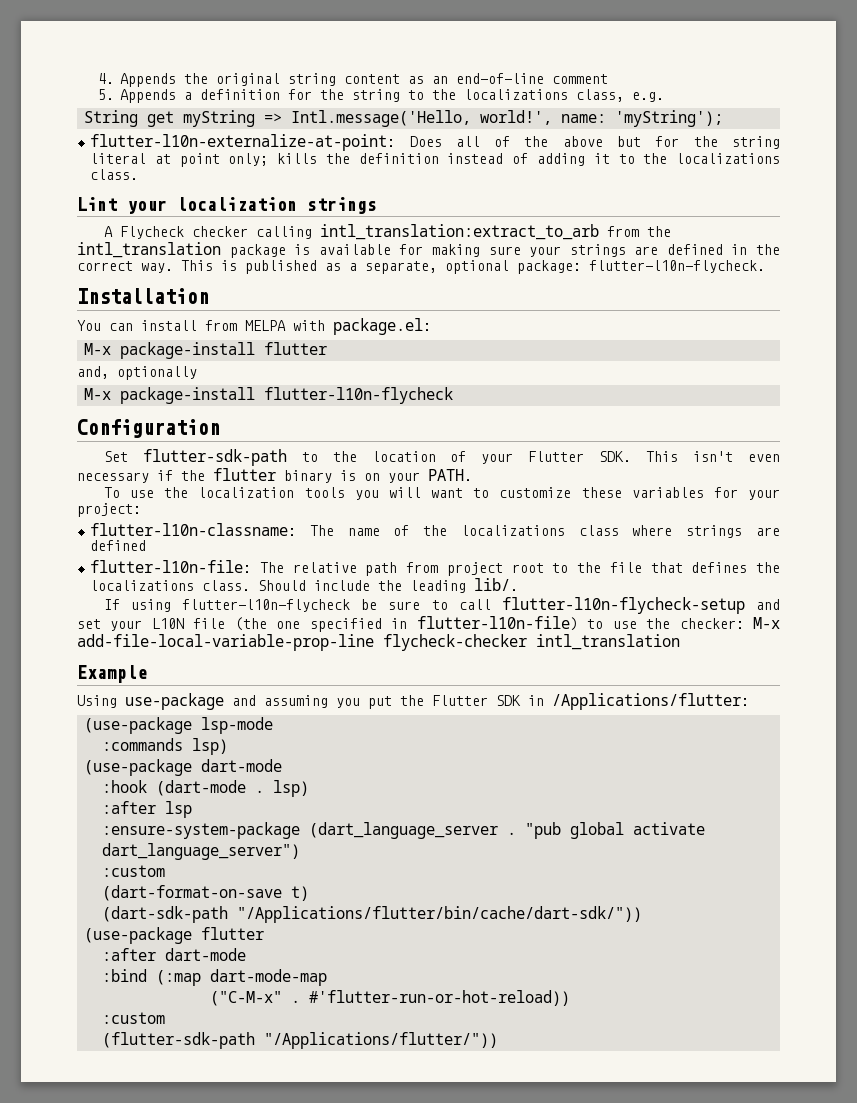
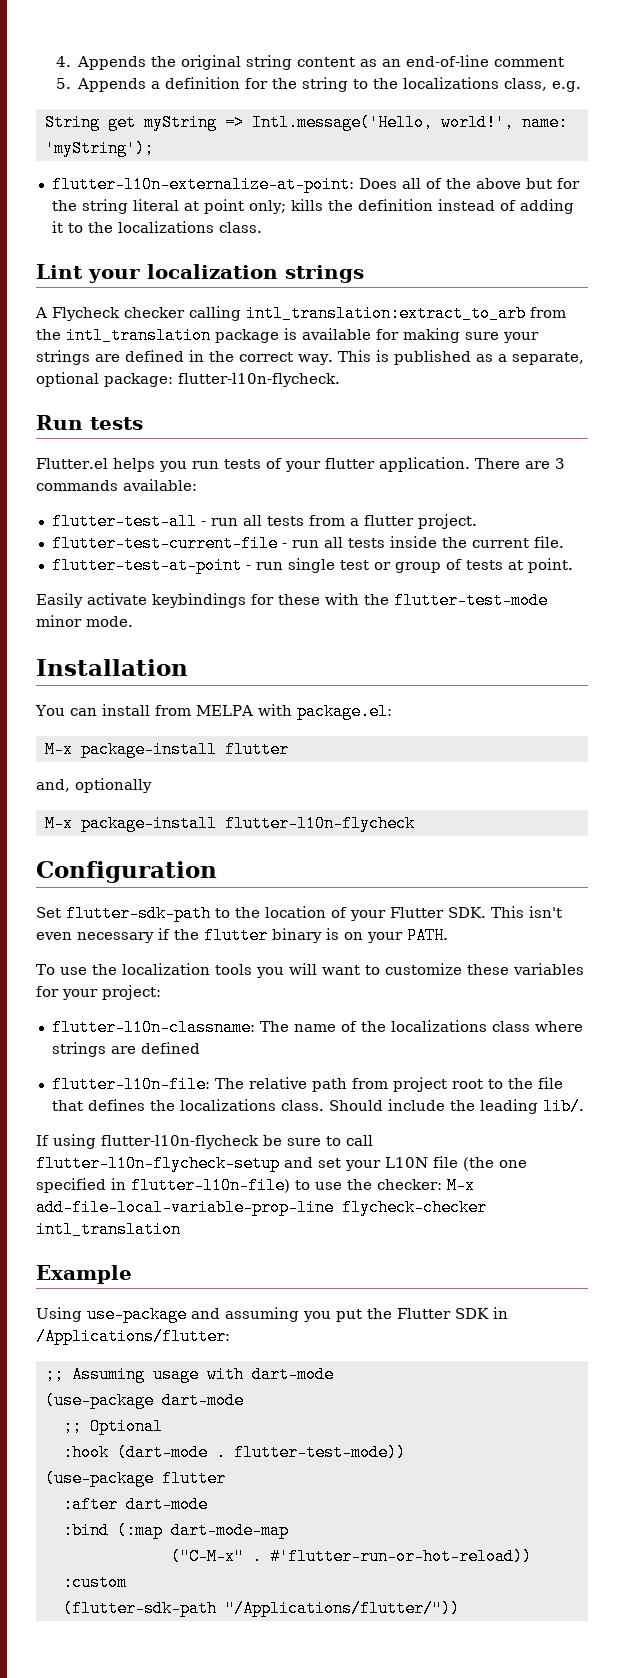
(765, 266) none -> [36,415,143,430] [36,457,565,472] [36,479,197,491] [51,513,477,530] [51,535,564,552] [51,557,573,574] [36,592,548,609] [36,615,133,627] // Run tests // Flutter.el helps you run tests of your flutter application. There are 3 commands available: // flutter-test-all - run all tests from a flutter project. // flutter-test-current-file - run all tests inside the current file. // flutter-test-at-point - run single test or group of tests at point. // Easily activate keybindings for these with the flutter-test-mode minor mode.
[84,717,274,734] [102,738,229,755] (use-package lsp-mode // :commands lsp) -> [44,1366,334,1383] ;; Assuming usage with dart-mode
(283, 765) none -> [62,1418,163,1435] // ;; Optional
[273,780,310,797] [102,801,193,818] [102,822,706,839] [102,843,301,860] [102,865,166,877] [102,885,310,901] [102,906,643,923] lsp) // :after lsp // :ensure-system-package (dart_language_server . "pub global activate dart_language_server") // :custom // (dart-format-on-save t) // (dart-sdk-path "/Applications/flutter/bin/cache/dart-sdk/")) -> [233,1444,406,1461] flutter-test-mode))

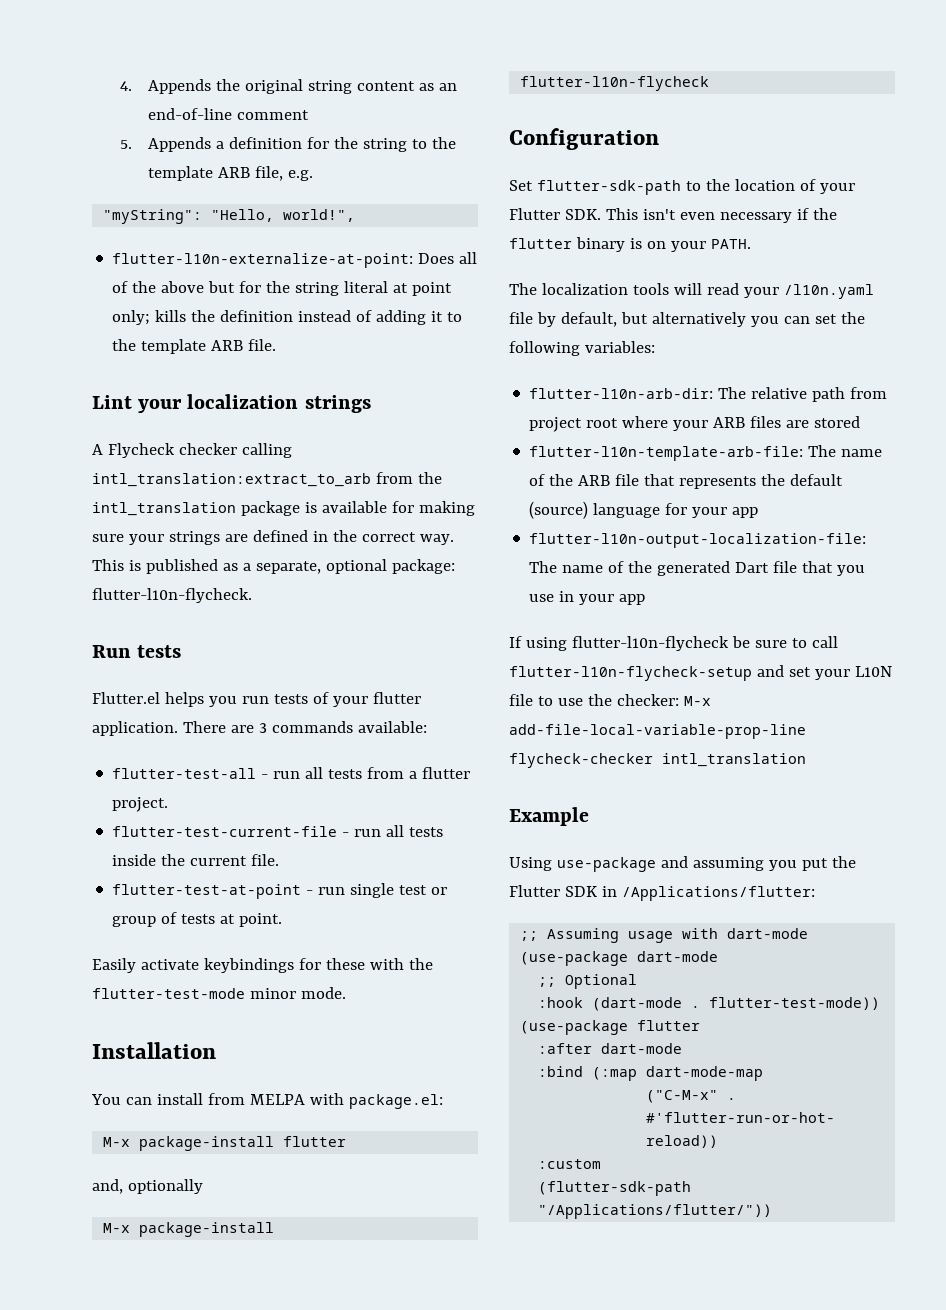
[402,77,581,92] [44,114,568,131] [44,140,154,157] localizations class, e.g. // String get myString => Intl.message('Hello, world!', name: 'myString'); -> [148,166,314,181] [103,209,356,224] template ARB file, e.g. // "myString": "Hello, world!",
[117,221,262,233] localizations class. -> [141,339,277,354] template ARB file.
[36,963,584,978] [36,985,161,1000] [51,1019,583,1036] [51,1042,200,1057] [51,1076,210,1093] To use the localization tools you will want to customize these variables for your project: // flutter-l10n-classname: The name of the localizations class where strings are defined // flutter-l10n-file: -> [509,283,874,299] [509,312,865,327] [509,341,655,356] [529,388,714,399] The localization tools will read your /l10n.yaml file by default, but alternatively you can set the following variables: // flutter-l10n-arb-dir:
[487,1077,563,1089] [51,1098,584,1115] to the file that defines the localizations class. Should include the leading lib/. -> [622,416,861,431] [529,445,883,461] [529,474,844,489] [529,501,759,519] [529,533,867,548] [529,561,866,576] [529,591,646,605] where your ARB files are stored // flutter-l10n-template-arb-file: The name of the ARB file that represents the default (source) language for your app // flutter-l10n-output-localization-file: The name of the generated Dart file that you use in your app
[463,1157,527,1171] [36,1177,290,1194] (the one specified in flutter-l10n-file) -> (533, 700) none

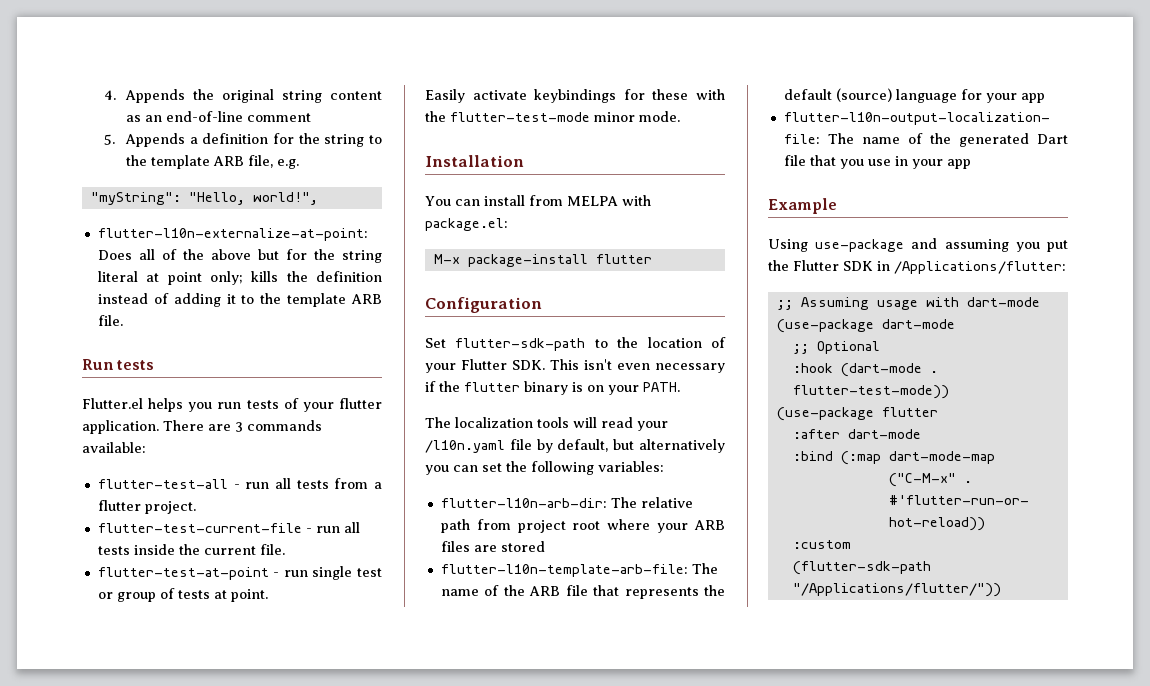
[92,394,371,413] [92,443,292,458] [92,472,442,487] [92,501,475,516] [92,530,454,545] [92,559,455,574] [92,588,252,603] // Lint your localization strings // A Flycheck checker calling intl_translation:extract_to_arb from the intl_translation package is available for making sure your strings are defined in the correct way. This is published as a separate, optional package: flutter-l10n-flycheck. -> (123, 320) none
[92,1179,203,1194] [103,1222,275,1237] [520,76,710,91] // and, optionally // M-x package-install flutter-l10n-flycheck -> (652, 259) none
[509,636,838,651] [509,665,892,681] [509,694,711,706] [509,724,806,739] [509,753,806,768] // If using flutter-l10n-flycheck be sure to call flutter-l10n-flycheck-setup and set your L10N file to use the checker: M-x add-file-local-variable-prop-line flycheck-checker intl_translation -> (971, 164) none

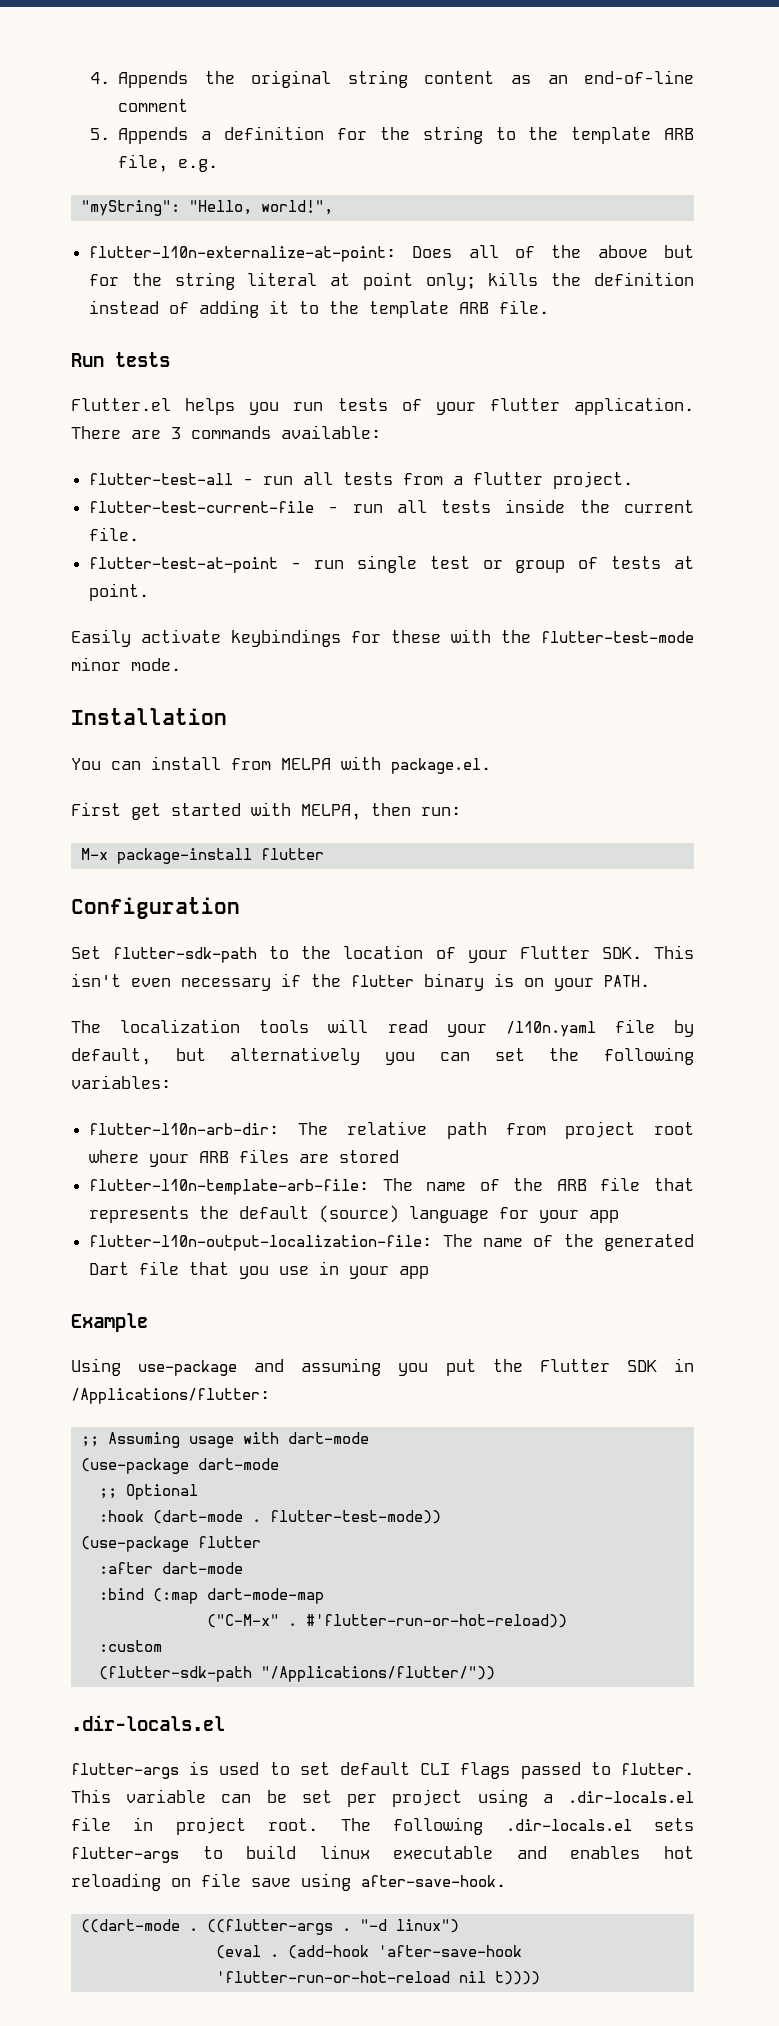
[425,218,508,231] package.el: -> [391,758,491,774] [71,802,461,820] package.el. // First get started with MELPA, then run:
(1001, 590) none -> [71,1715,225,1731] [71,1761,694,1779] [71,1789,694,1807] [71,1817,695,1835] [71,1845,694,1863] [71,1873,506,1891] [80,1919,459,1935] [215,1945,522,1959] [215,1971,540,1985] // .dir-locals.el // flutter-args is used to set default CLI flags passed to flutter. This variable can be set per project using a .dir-locals.el file in project root. The following .dir-locals.el sets flutter-args to build linux executable and enables hot reloading on file save using after-save-hook. // ((dart-mode . ((flutter-args . "-d linux") // (eval . (add-hook 'after-save-hook 'flutter-run-or-hot-reload nil t))))

